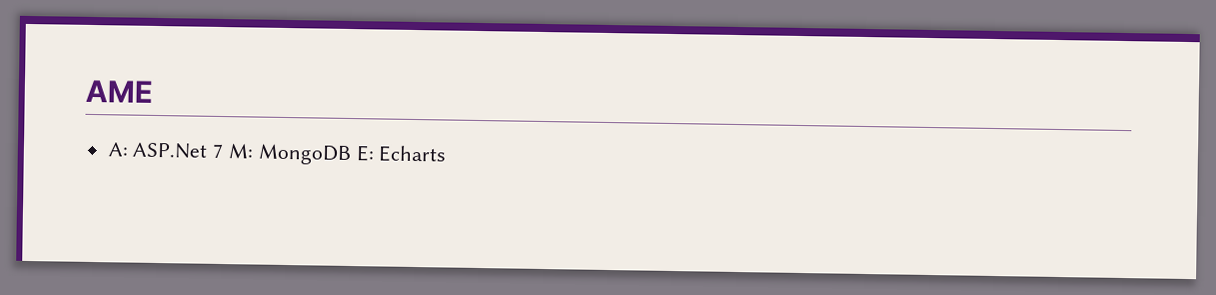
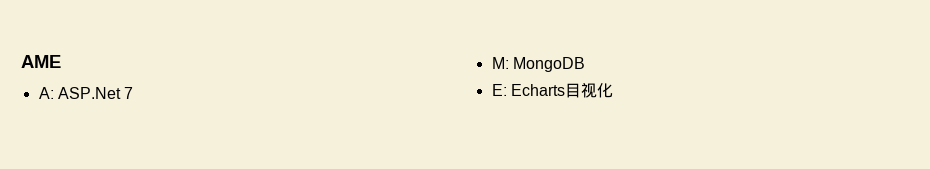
(225, 151) none -> (134, 93) //
(352, 154) none -> (585, 64) //
(447, 154) none -> [564,82,613,98] 目视化

